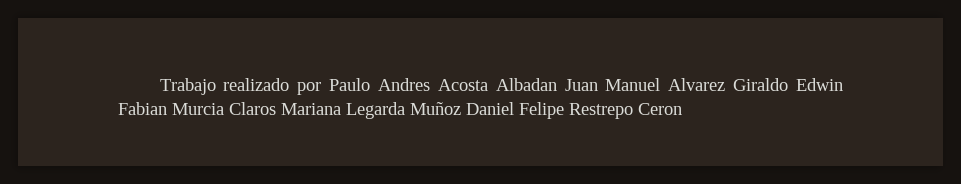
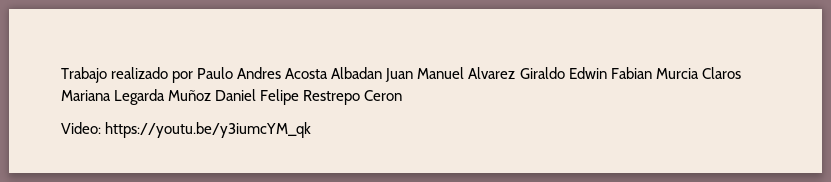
(682, 109) none -> [61,122,312,138] // Video: https://youtu.be/y3iumcYM_qk

